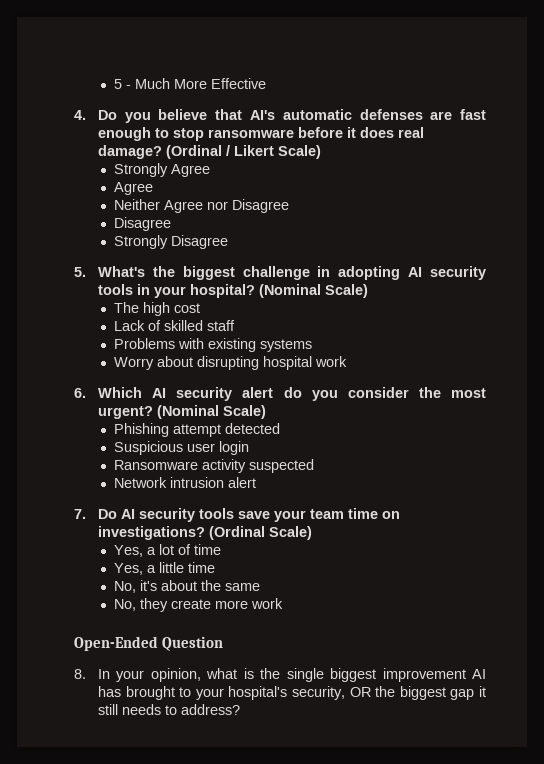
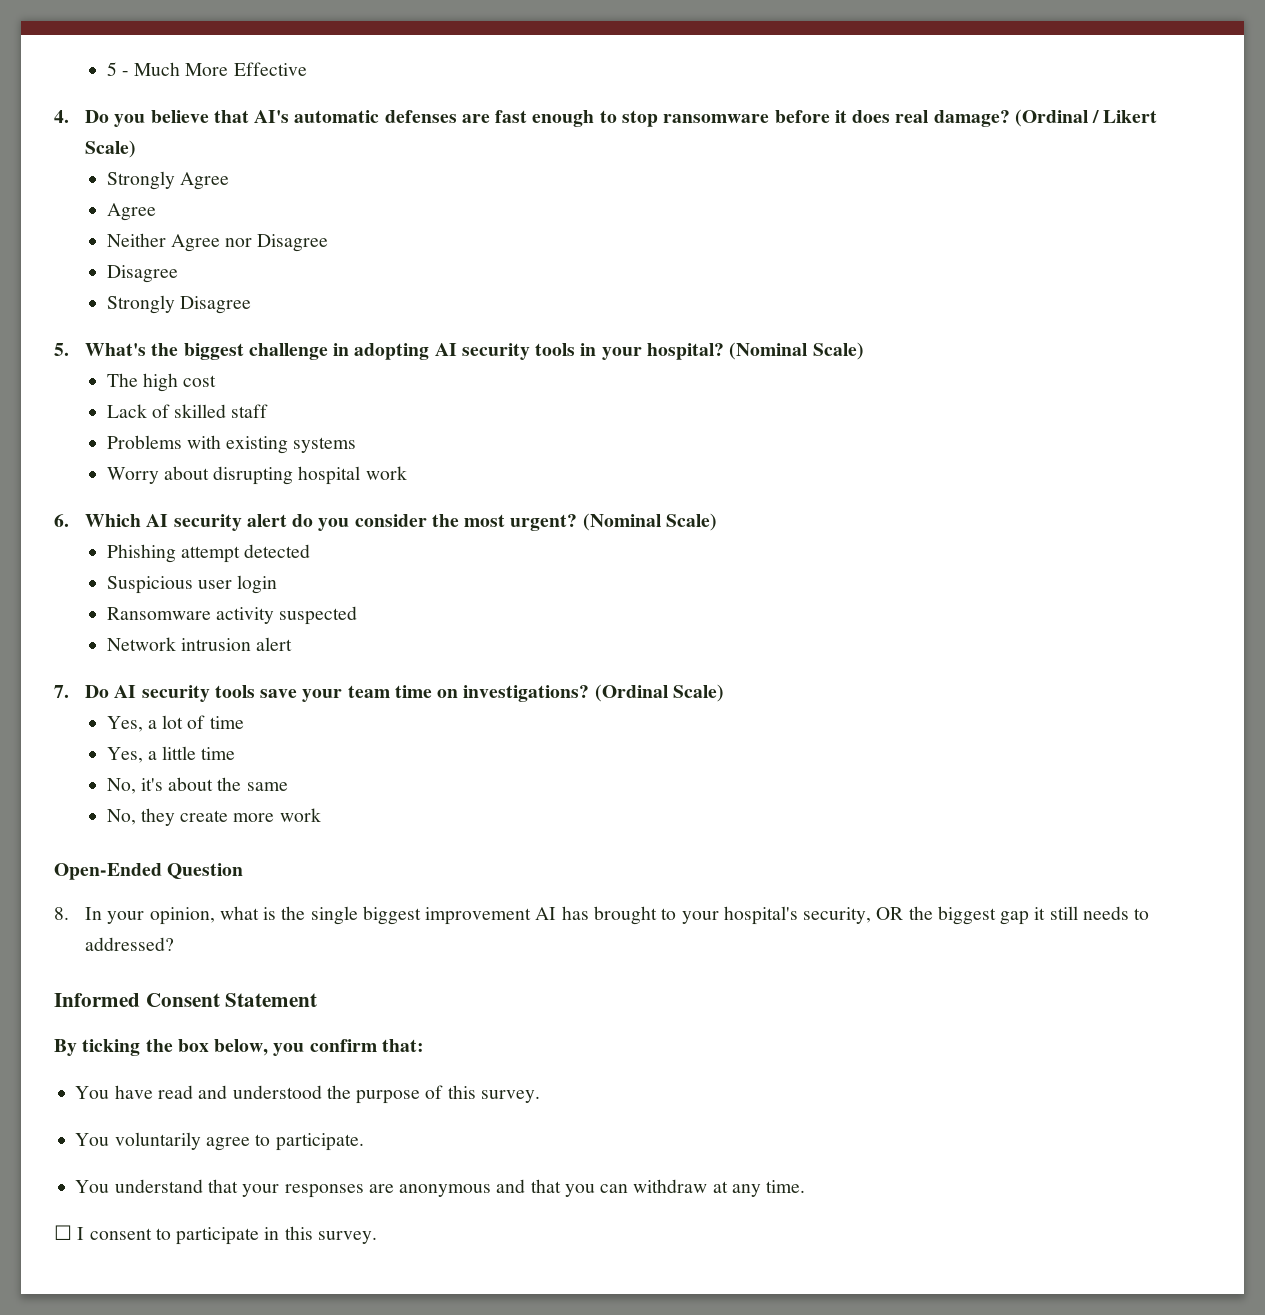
[180,704,240,715] address? -> [85,937,175,951] [54,993,318,1007] [54,1039,424,1056] [75,1085,540,1104] [75,1132,364,1151] [75,1179,806,1198] [54,1225,377,1245] addressed? // Informed Consent Statement // By ticking the box below, you confirm that: // You have read and understood the purpose of this survey. // You voluntarily agree to participate. // You understand that your responses are anonymous and that you can withdraw at any time. // ☐ I consent to participate in this survey.

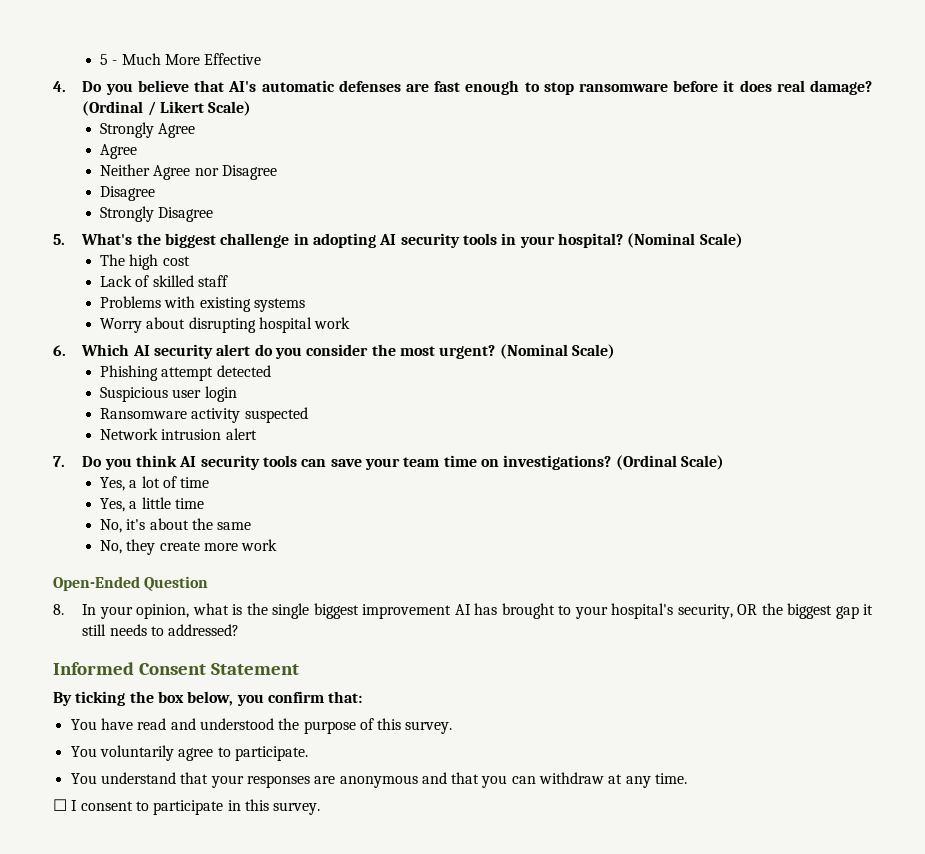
[114,685,255,702] AI security tools -> [104,455,327,470] you think AI security tools can

